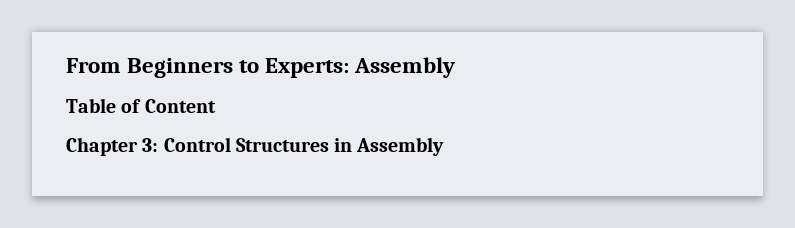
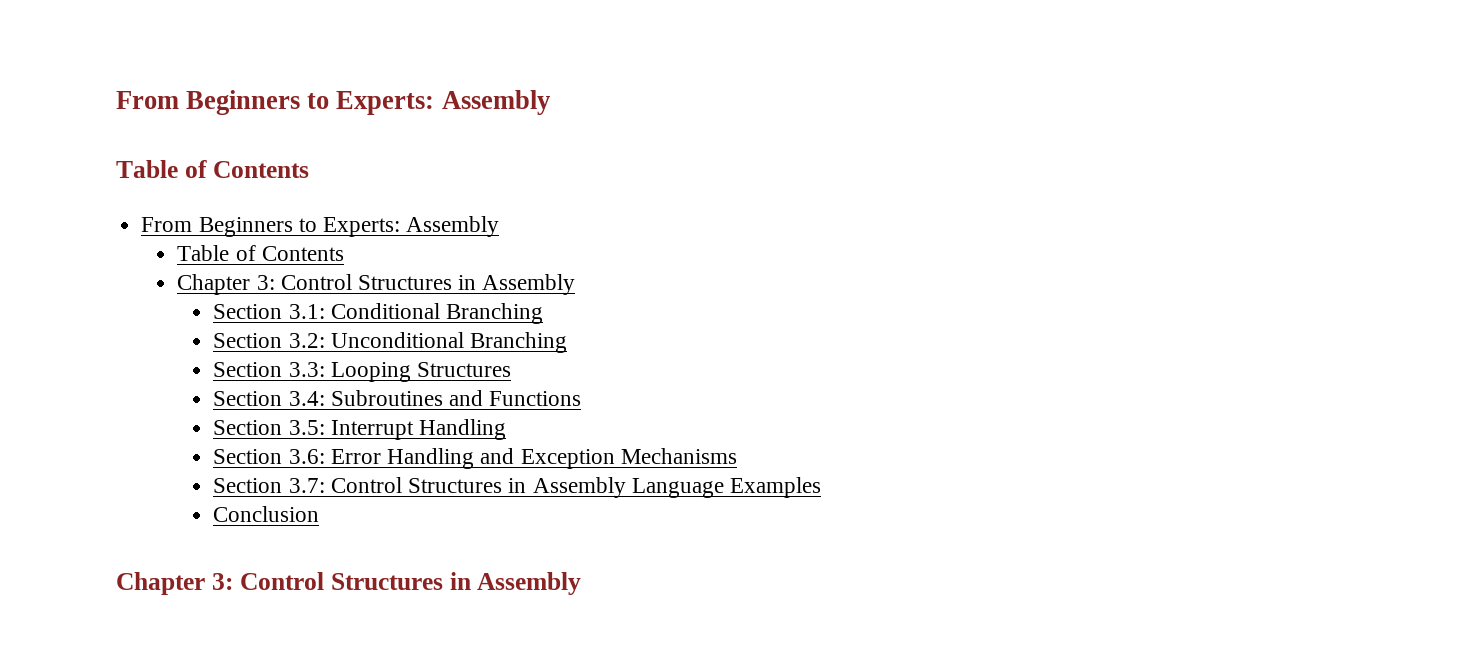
[66,57,456,78] [66,98,216,113] [66,137,445,156] From Beginners to Experts: Assembly // Table of Content // Chapter 3: Control Structures in Assembly -> [116,90,550,115] [116,160,309,178] [141,216,500,237] [177,245,344,261] [177,274,576,295] [213,303,544,324] [213,332,568,353] [213,362,512,382] [213,390,582,406] [213,419,507,440] [213,448,737,469] [213,477,821,498] [213,506,320,522] [116,572,582,595] From Beginners to Experts: Assembly // Table of Contents // From Beginners to Experts: Assembly // Table of Contents // Chapter 3: Control Structures in Assembly // Section 3.1: Conditional Branching // Section 3.2: Unconditional Branching // Section 3.3: Looping Structures // Section 3.4: Subroutines and Functions // Section 3.5: Interrupt Handling // Section 3.6: Error Handling and Exception Mechanisms // Section 3.7: Control Structures in Assembly Language Examples // Conclusion // Chapter 3: Control Structures in Assembly

